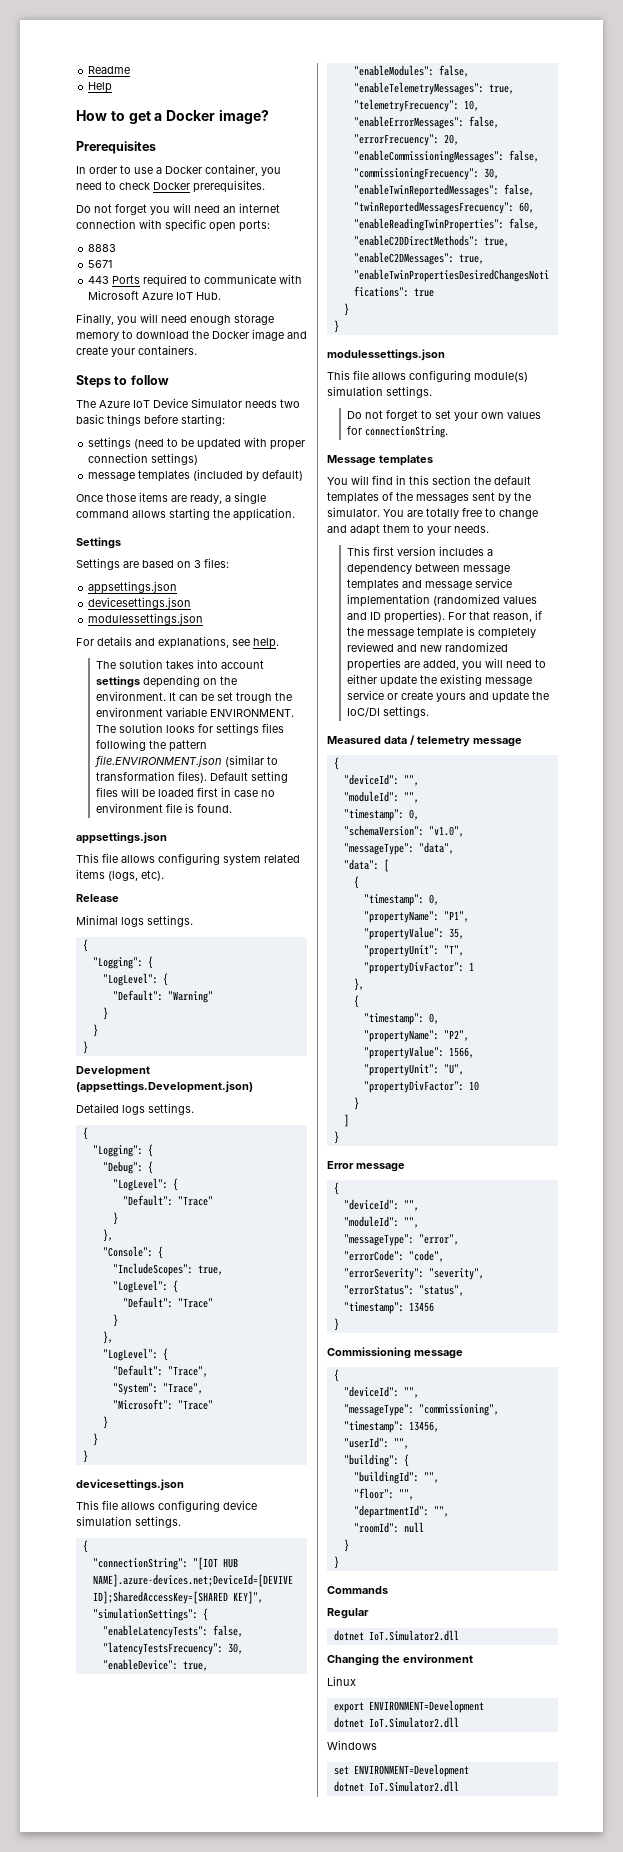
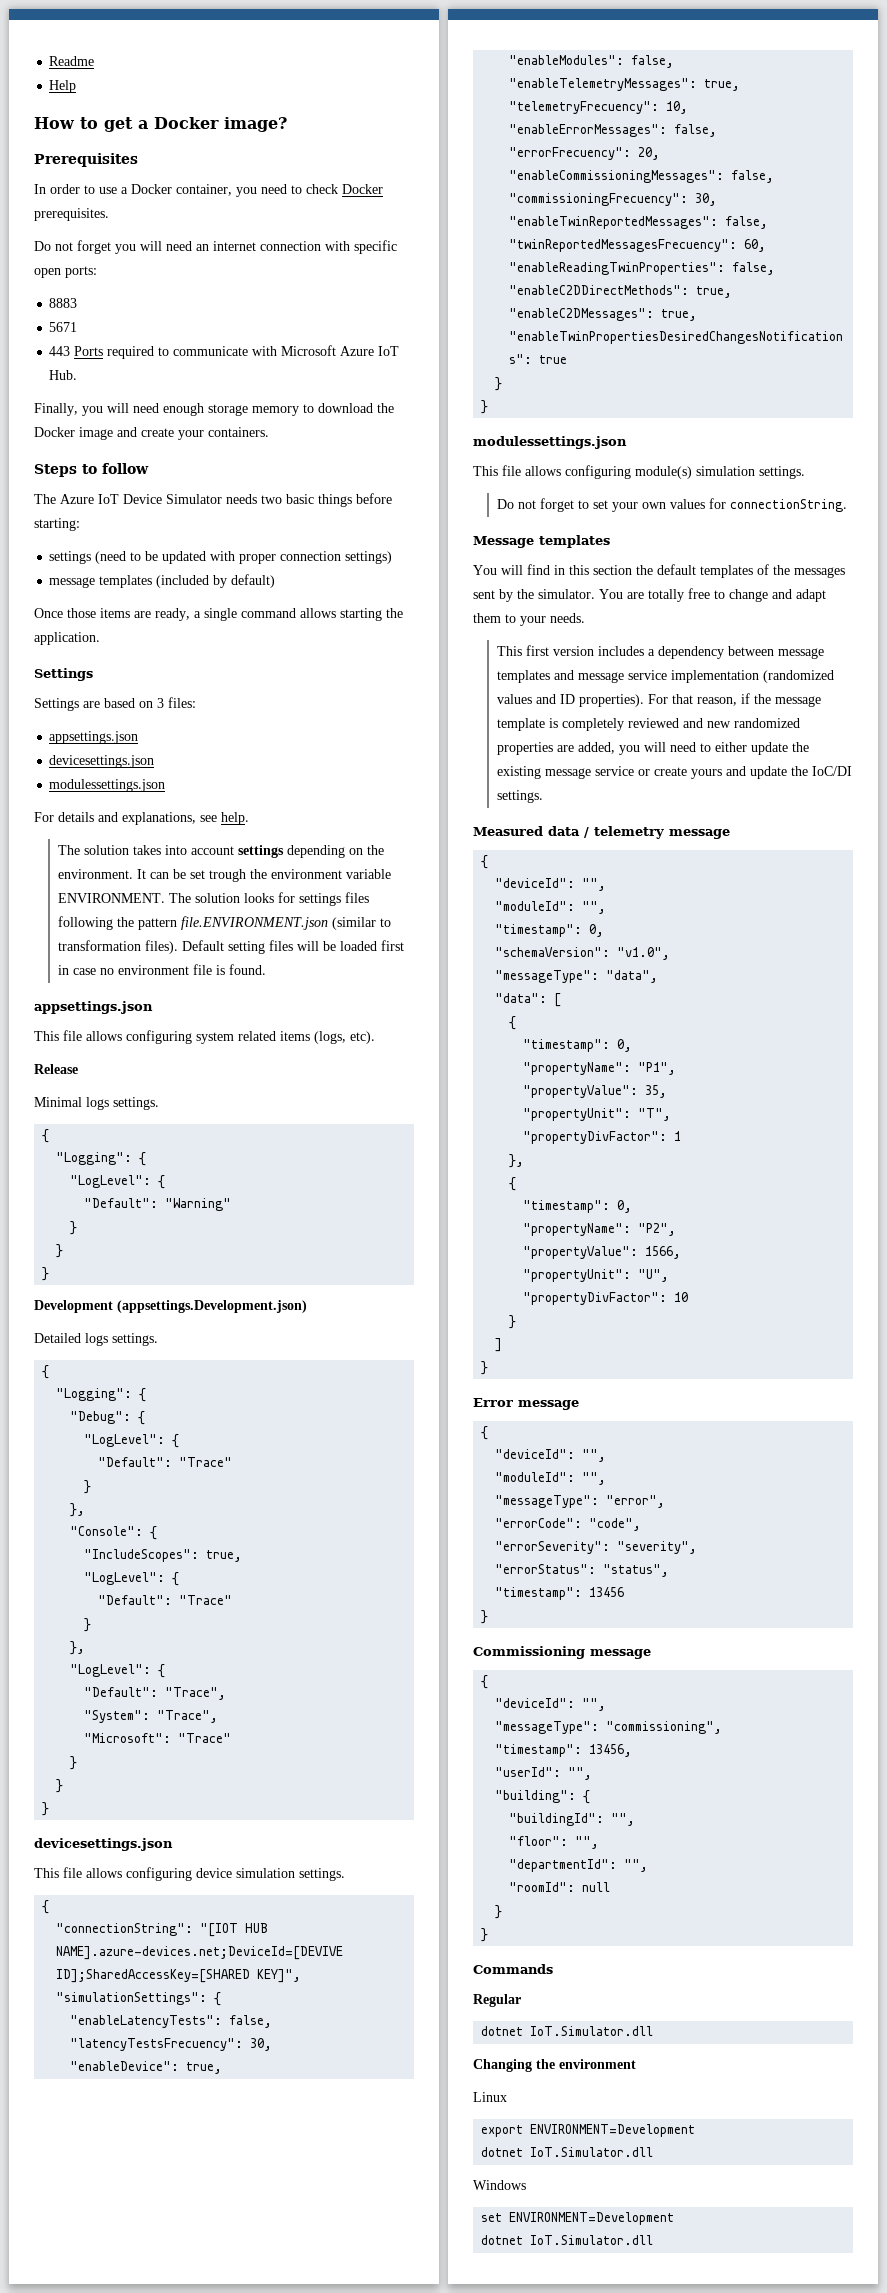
[368,1630,459,1641] IoT.Simulator2.dll -> [530,2026,654,2036] IoT.Simulator.dll
[368,1717,459,1728] IoT.Simulator2.dll -> [530,2147,654,2157] IoT.Simulator.dll
[368,1781,459,1792] IoT.Simulator2.dll -> [530,2235,654,2245] IoT.Simulator.dll

